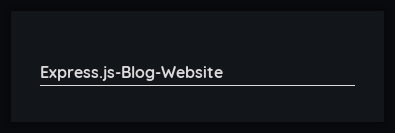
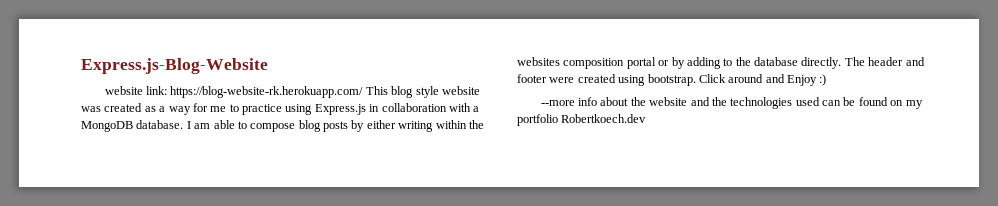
(223, 73) none -> [104,86,480,98] [81,103,480,115] [81,120,484,132] [517,57,925,69] [517,74,827,86] [540,97,923,109] [517,114,647,126] // website link: https://blog-website-rk.herokuapp.com/ This blog style website was created as a way for me to practice using Express.js in collaboration with a MongoDB database. I am able to compose blog posts by either writing within the websites composition portal or by adding to the database directly. The header and footer were created using bootstrap. Click around and Enjoy :) // --more info about the website and the technologies used can be found on my portfolio Robertkoech.dev

